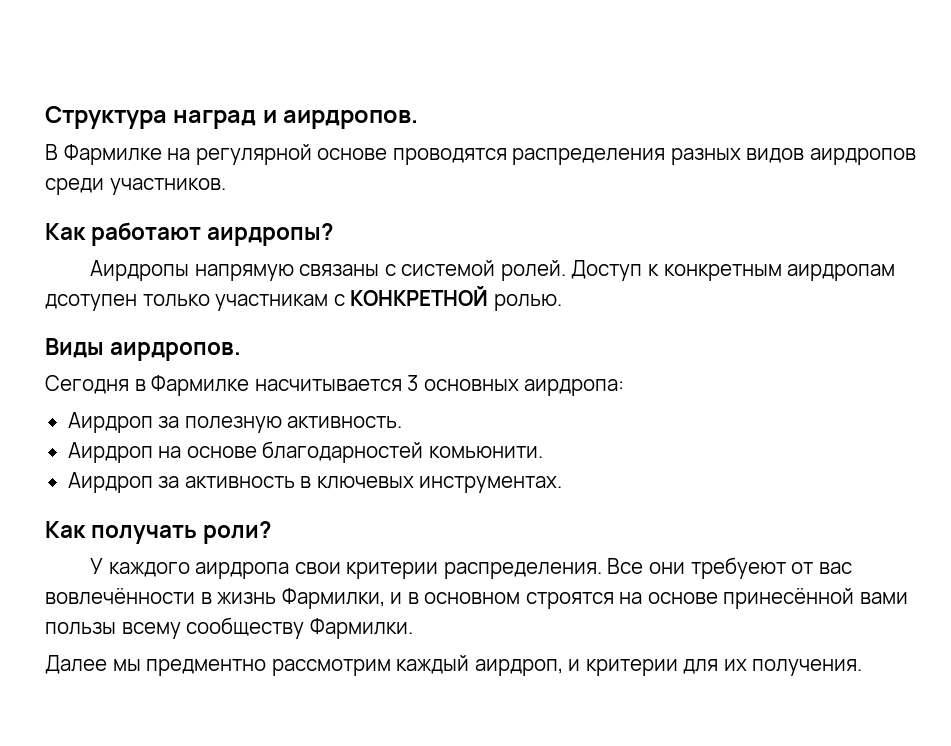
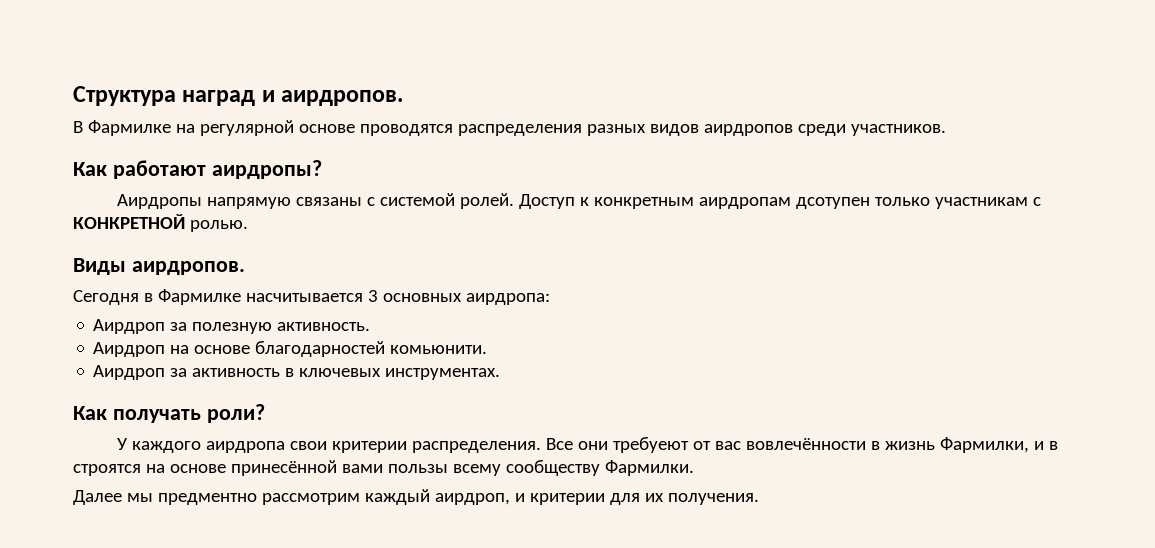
[424,592,521,604] основном -> (1058, 445) none

